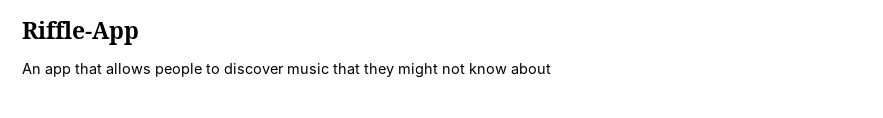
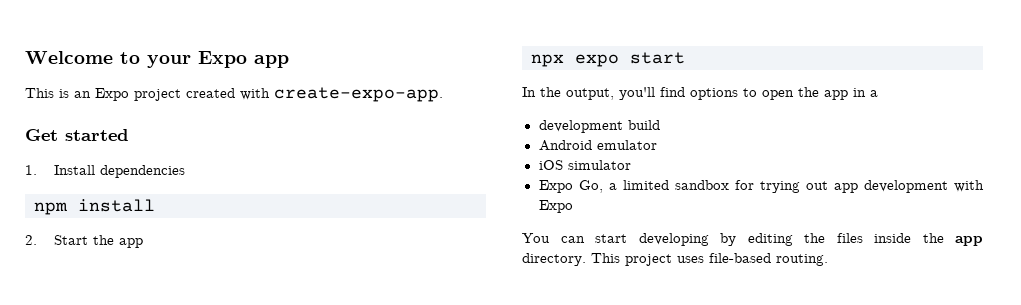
[22,21,139,45] [22,63,551,78] Riffle-App // An app that allows people to discover music that they might not know about -> [25,51,289,68] [25,87,443,102] [25,129,128,141] [25,165,185,178] [34,199,155,215] [25,235,143,248] [531,52,685,67] [522,87,878,100] [538,120,660,133] [538,140,657,151] [538,160,631,170] [538,180,984,193] [538,200,573,213] [522,233,983,246] [522,253,828,266] Welcome to your Expo app // This is an Expo project created with create-expo-app. // Get started // 1. Install dependencies // npm install // 2. Start the app // npx expo start // In the output, you'll find options to open the app in a // development build // Android emulator // iOS simulator // Expo Go, a limited sandbox for trying out app development with Expo // You can start developing by editing the files inside the app directory. This project uses file-based routing.

